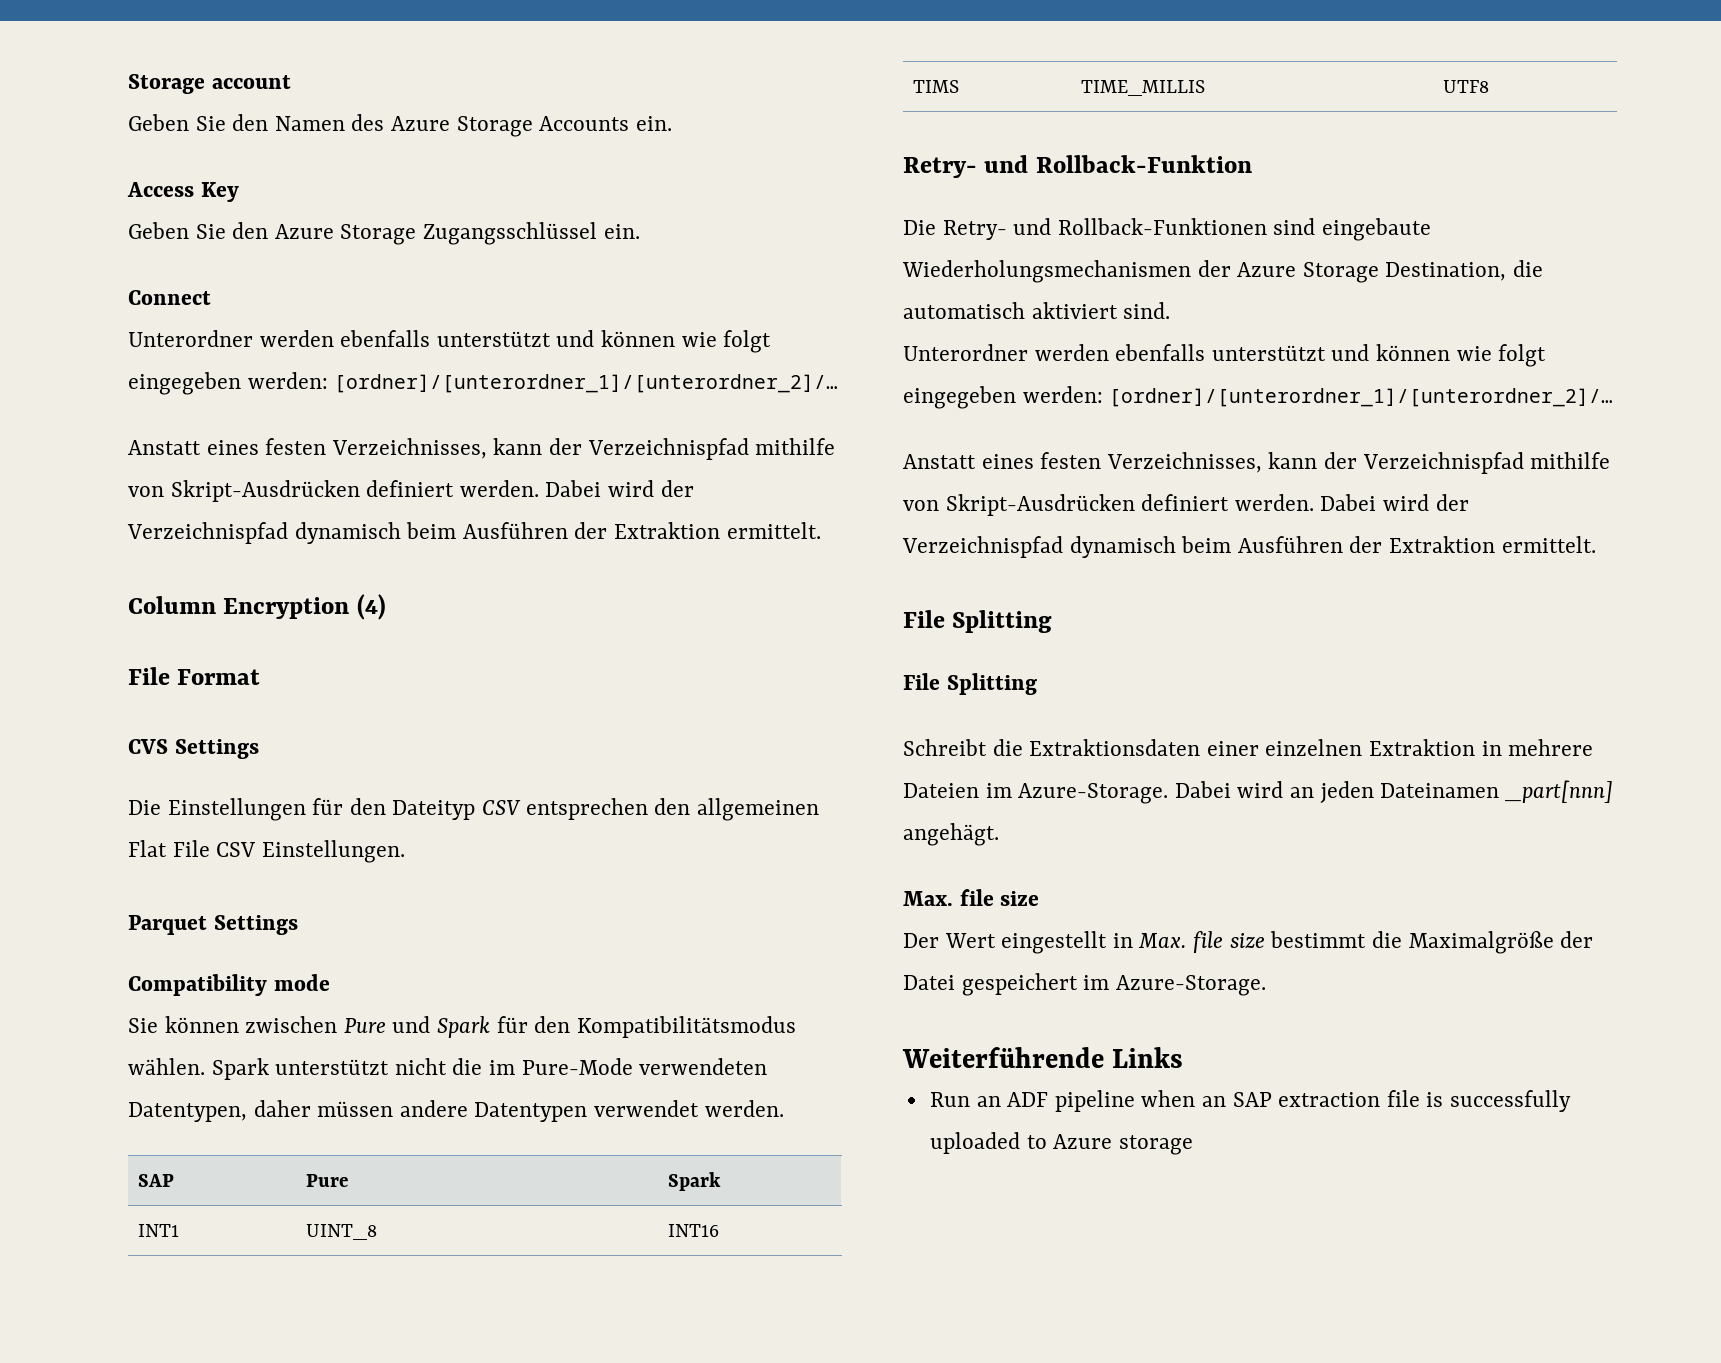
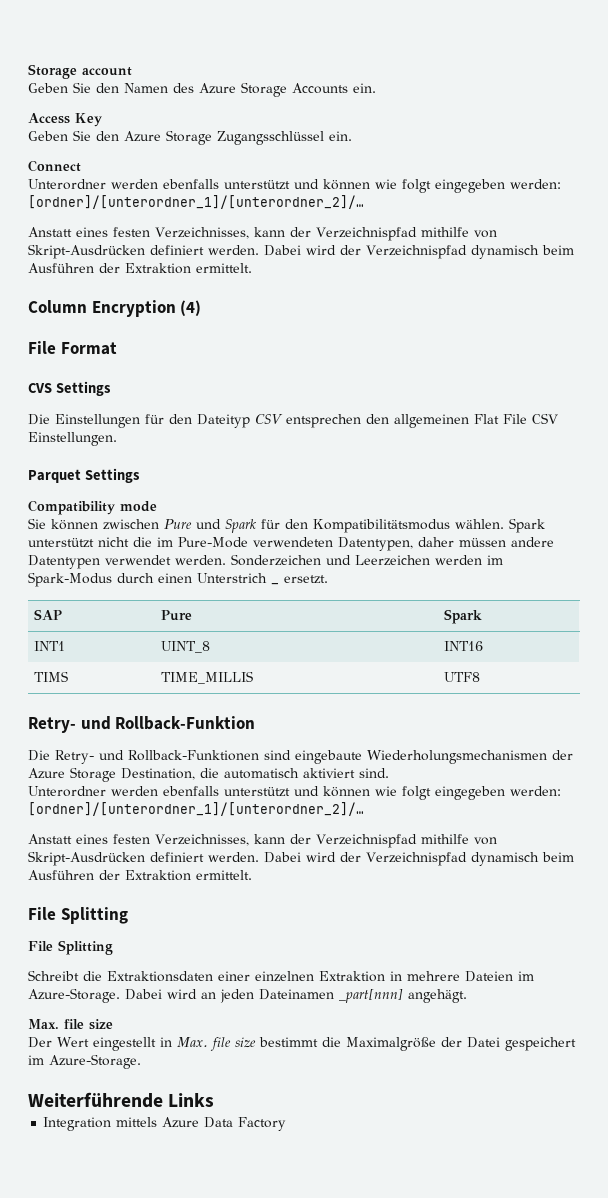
(784, 1108) none -> [231,554,503,566] [28,572,267,587] [271,575,328,585] Sonderzeichen und Leerzeichen werden im Spark-Modus durch einen Unterstrich _ ersetzt.
[929,1090,1572,1112] [929,1132,1193,1155] Run an ADF pipeline when an SAP extraction file is successfully uploaded to Azure storage -> [43,1117,287,1131] Integration mittels Azure Data Factory

